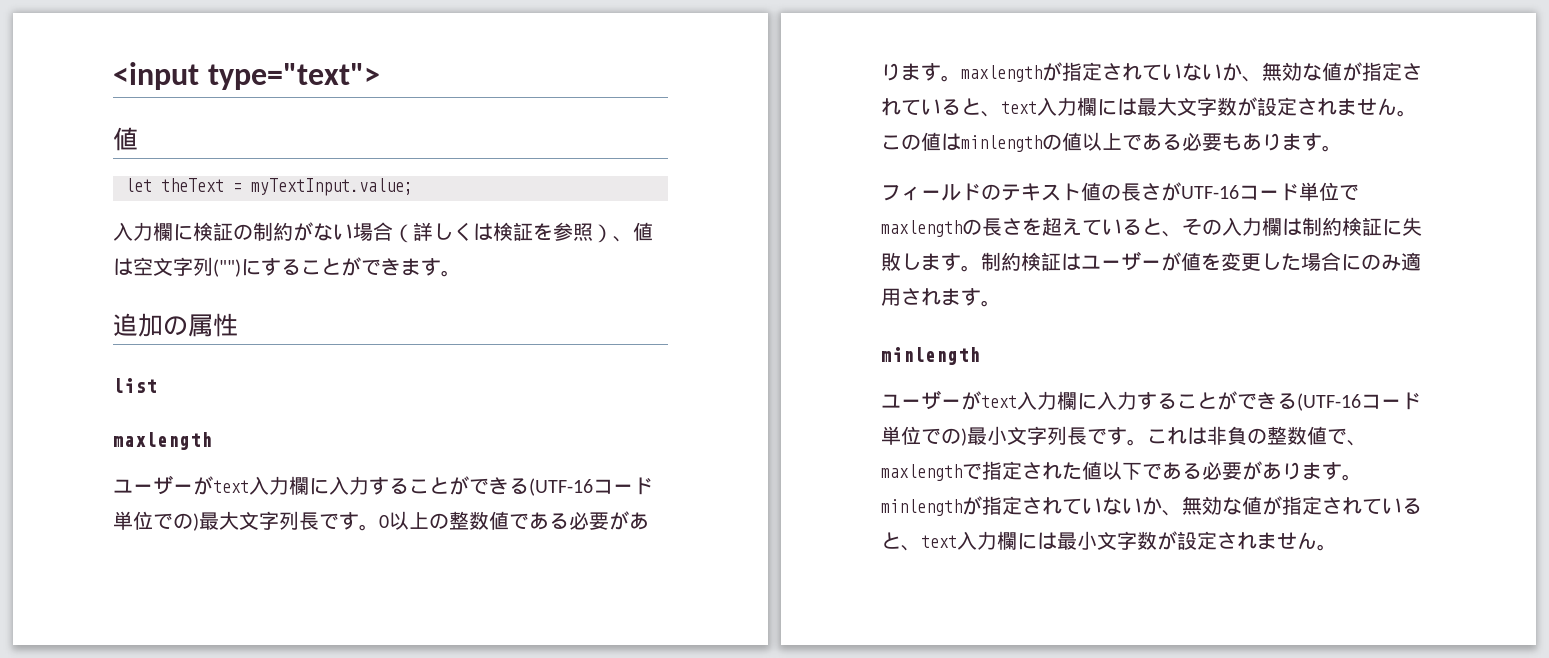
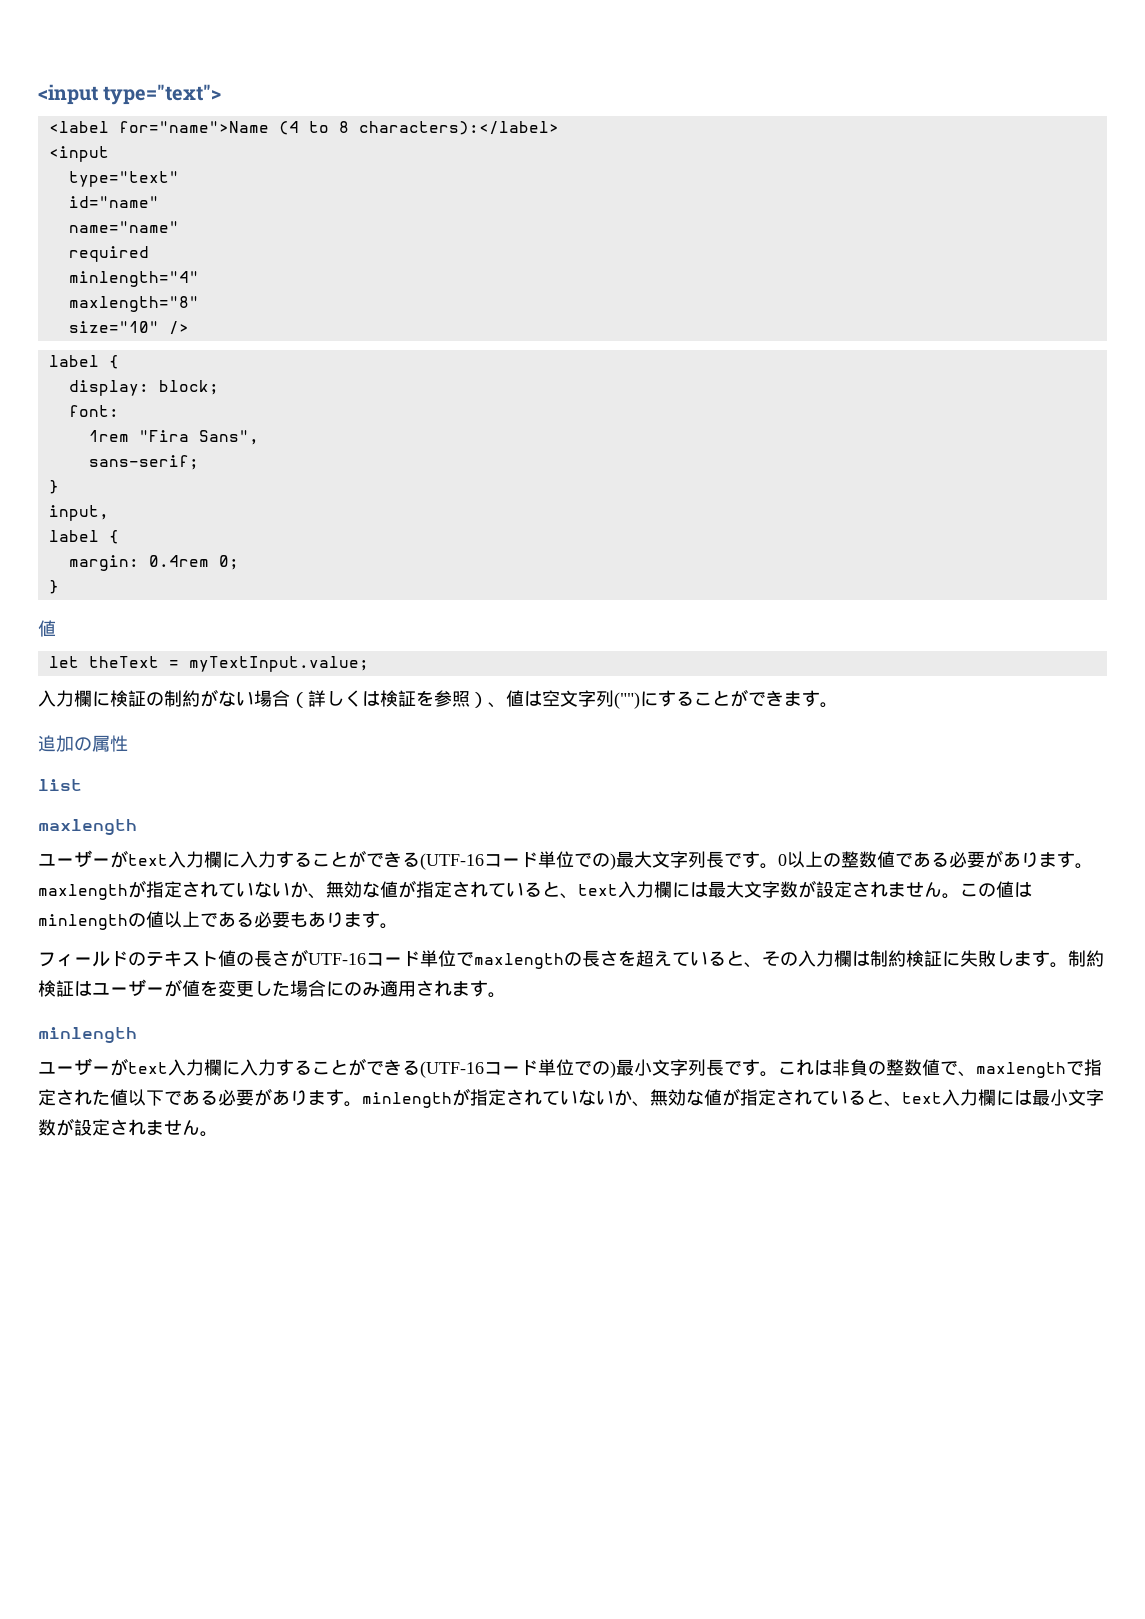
(380, 76) none -> [48,121,559,135] [48,146,109,162] [68,171,179,187] [68,196,159,208] [68,221,179,233] [68,246,149,262] [68,271,199,287] [68,296,199,312] [68,321,189,335] [48,355,119,369] [68,380,219,396] [68,405,119,417] [88,430,259,445] [88,455,199,470] [48,480,59,494] [48,505,109,521] [48,530,119,544] [68,555,239,571] [48,580,59,594] // <label for="name">Name (4 to 8 characters):</label> // <input // type="text" // id="name" // name="name" // required // minlength="4" // maxlength="8" // size="10" /> // label { // display: block; // font: // 1rem "Fira Sans", // sans-serif; // } // input, // label { // margin: 0.4rem 0; // }

